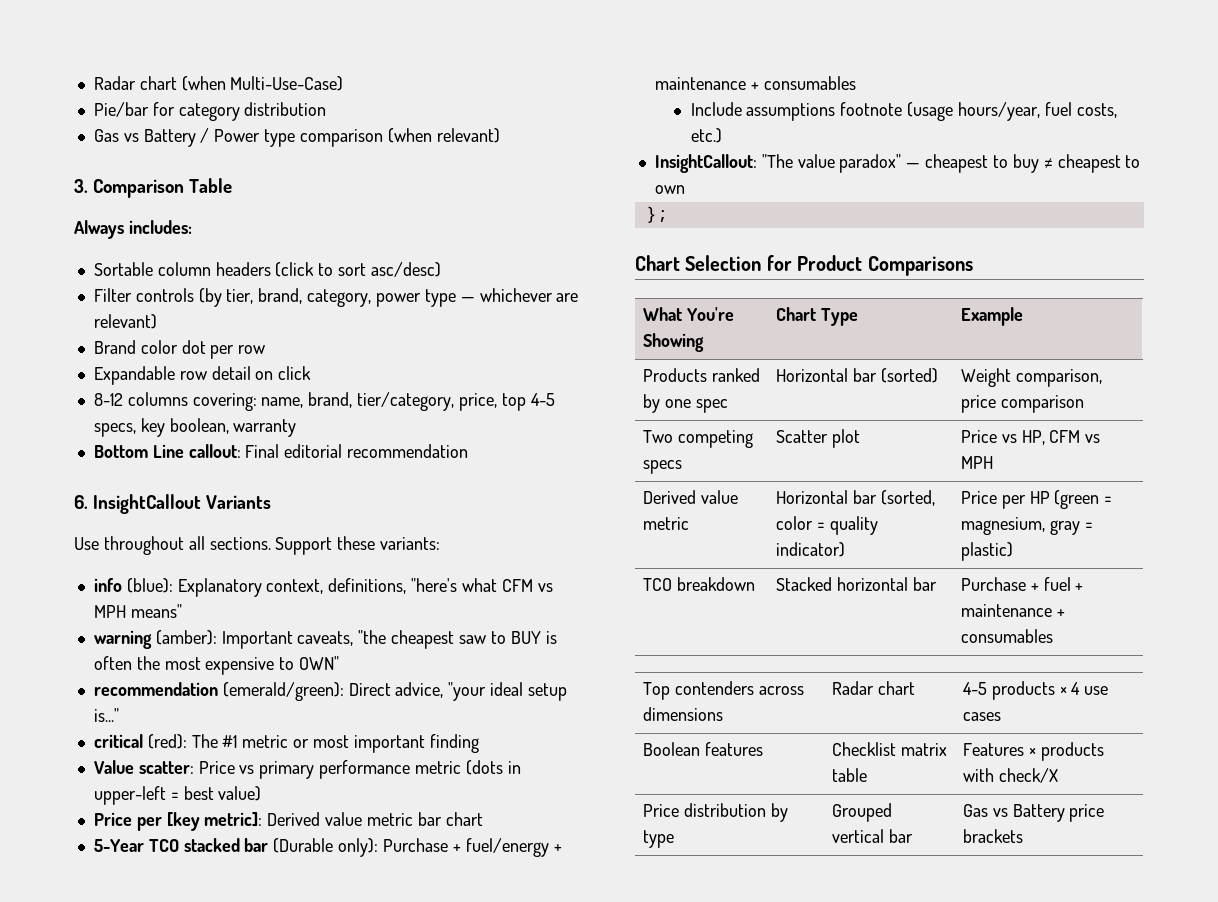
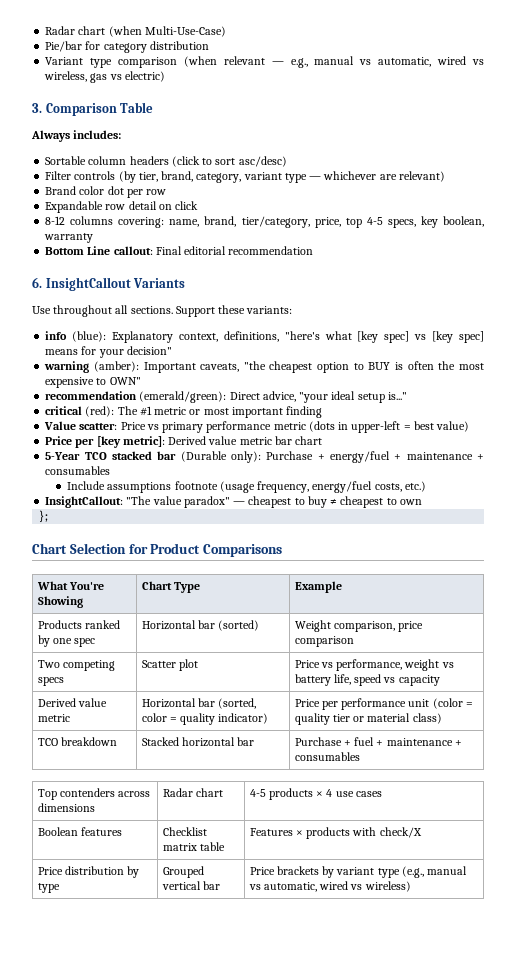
[93,128,500,147] Gas vs Battery / Power type comparison (when relevant) -> [45,56,484,68] [44,71,165,83] Variant type comparison (when relevant — e.g., manual vs automatic, wired vs wireless, gas vs electric)
[375,293,421,307] power -> [243,172,282,180] variant
[501,579,553,592] [93,604,182,618] CFM vs MPH means" -> [357,331,484,343] [45,346,172,358] [key spec] vs [key spec] means for your decision"
[458,635,486,644] saw -> [317,362,350,373] option
[465,838,549,857] fuel/energy -> [329,451,390,463] energy/fuel
[957,102,1072,121] hours/year, fuel -> [257,481,373,493] frequency, energy/fuel
[1021,430,1101,445] [960,456,993,469] HP, CFM vs MPH -> [336,659,454,671] [294,674,440,686] performance, weight vs battery life, speed vs capacity
[1029,490,1113,509] [960,517,1093,535] [960,542,1013,561] HP (green = magnesium, gray = plastic) -> [341,698,473,710] [294,713,442,725] performance unit (color = quality tier or material class)
[962,804,1105,822] [962,829,1023,843] Gas vs Battery price brackets -> [249,866,468,878] [248,881,411,892] Price brackets by variant type (e.g., manual vs automatic, wired vs wireless)

